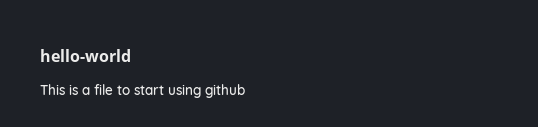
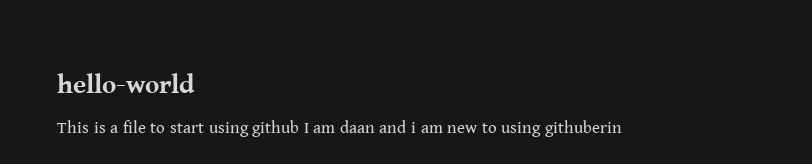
(245, 91) none -> [303,120,623,137] I am daan and i am new to using githuberin

